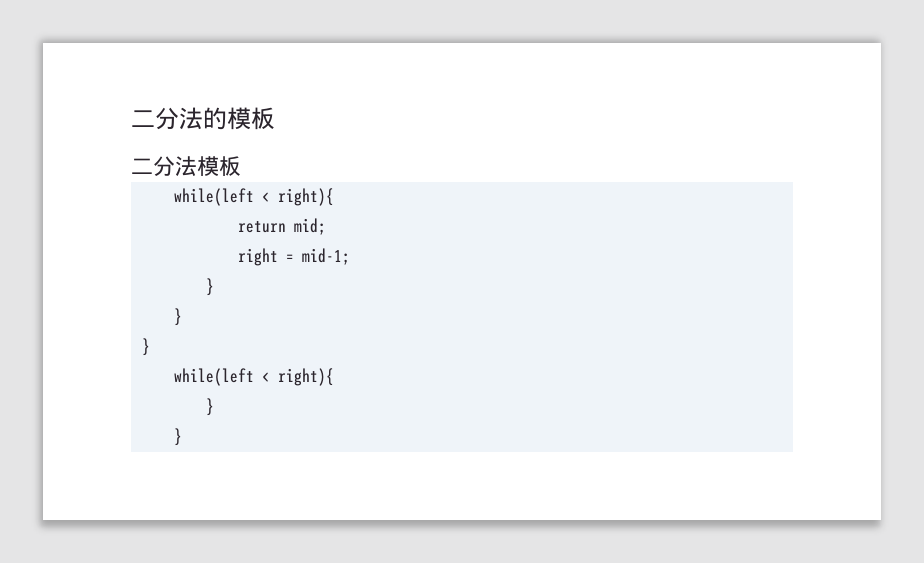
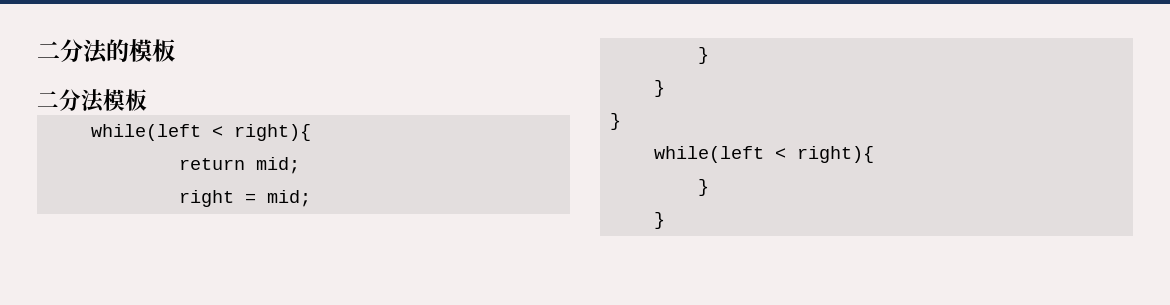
[301,248,350,265] mid-1; -> [267,190,312,207] mid;

